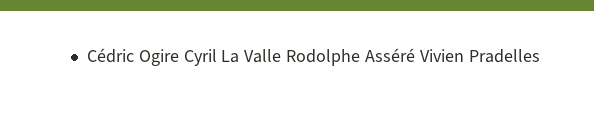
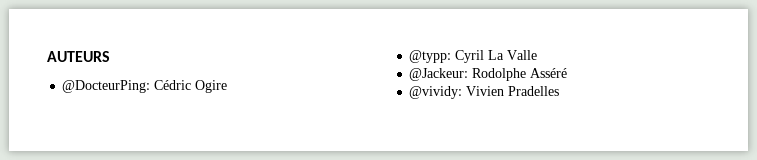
(86, 55) none -> [47,51,110,62] [62,80,151,93] AUTEURS // @DocteurPing:
(179, 57) none -> [409,50,452,63] // @typp:
(282, 56) none -> [409,68,469,81] // @Jackeur:
(415, 55) none -> [409,86,463,99] // @vividy:

